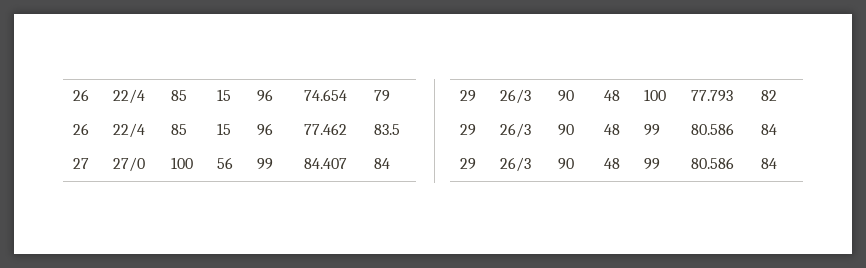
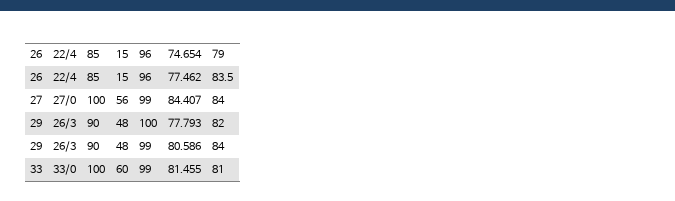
[459,158,476,170] [499,157,531,172] [557,158,574,170] [603,158,620,169] [643,158,660,170] [690,157,734,169] [760,158,777,169] 29 | 26/3 | 90 | 48 | 99 | 80.586 | 84 -> [30,165,43,173] [53,164,77,175] [87,165,106,173] [116,165,129,173] [139,165,152,173] [168,165,202,173] [212,165,225,173] 33 | 33/0 | 100 | 60 | 99 | 81.455 | 81

